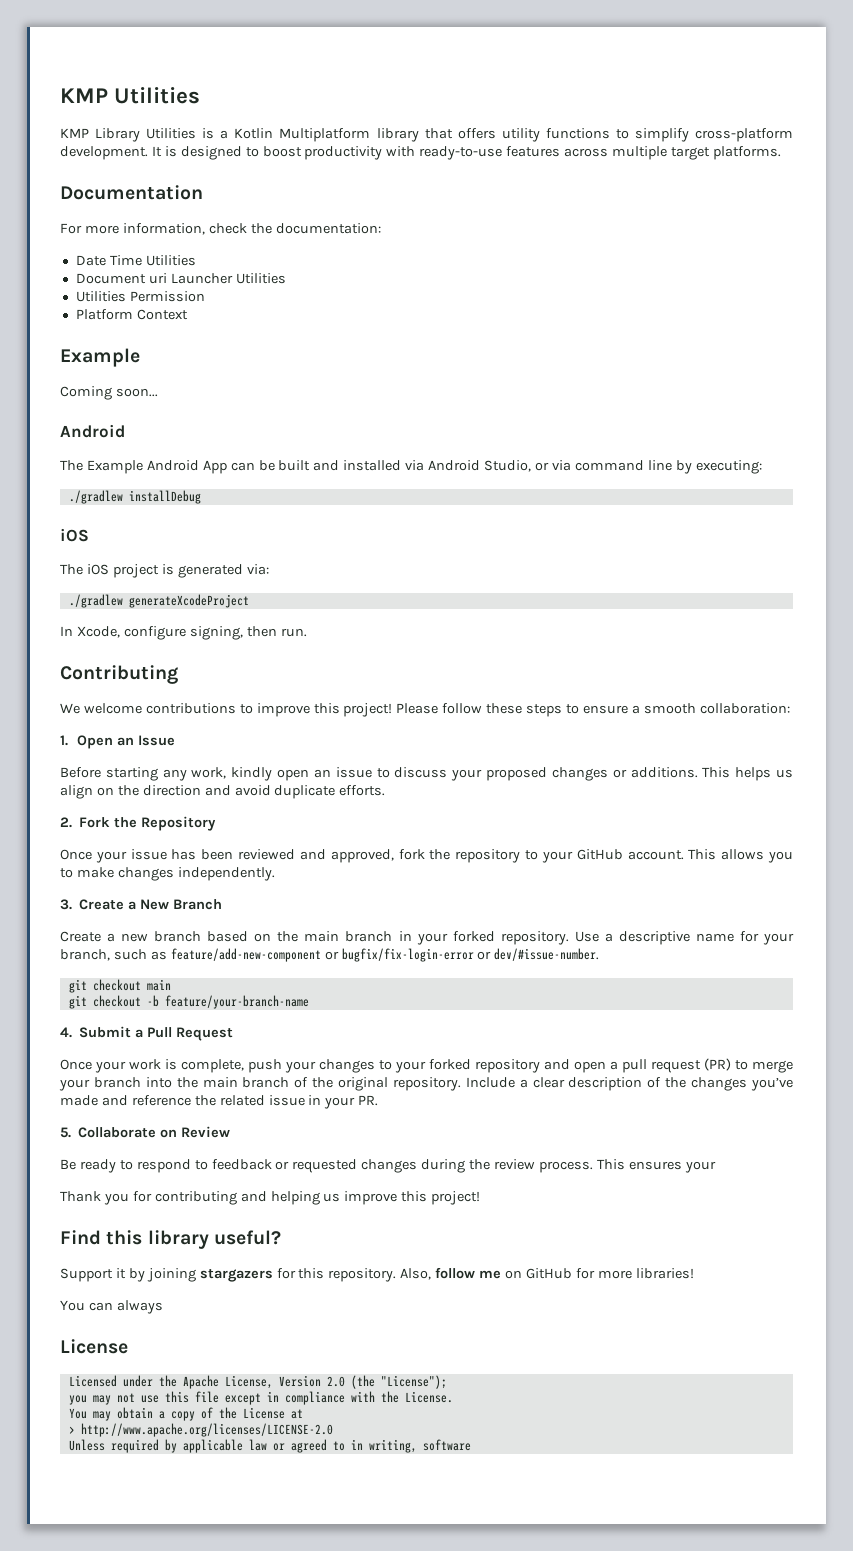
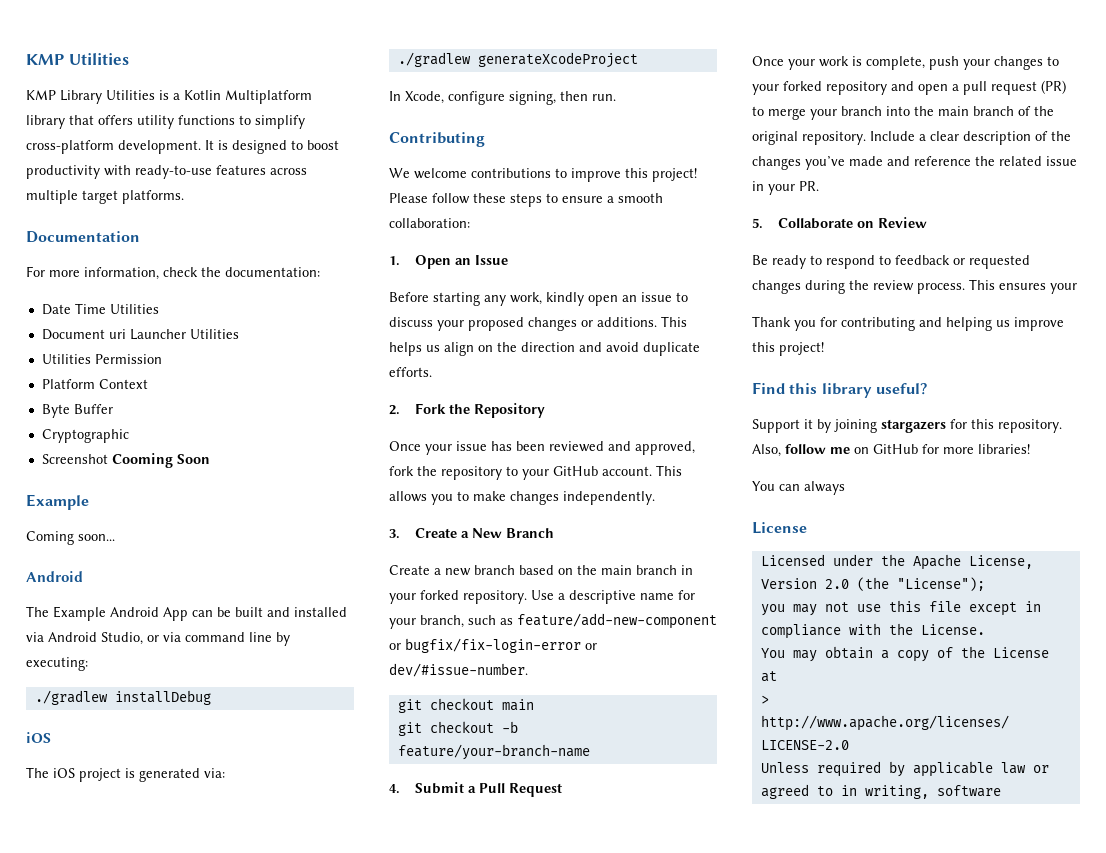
(188, 314) none -> [41,404,113,418] [41,429,129,443] [41,453,210,468] // Byte Buffer // Cryptographic // Screenshot Cooming Soon

